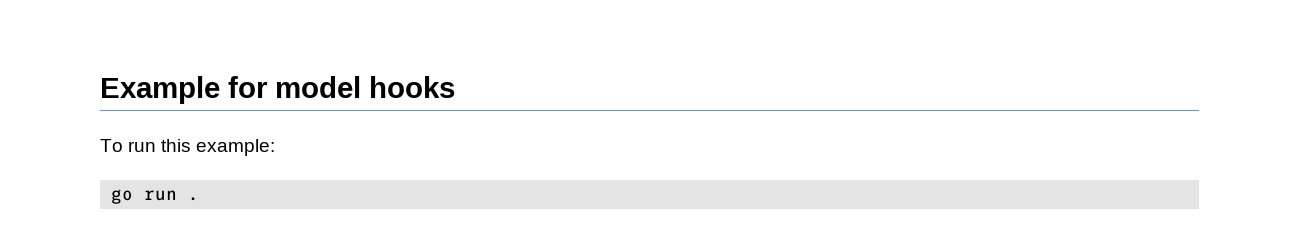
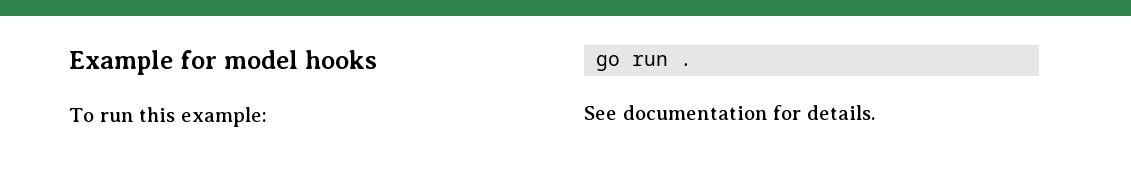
(200, 199) none -> [584,105,875,120] // See documentation for details.

